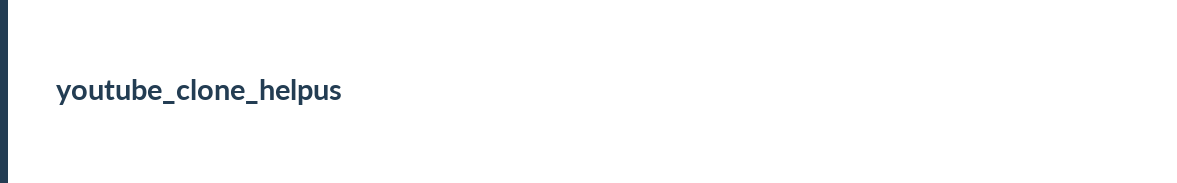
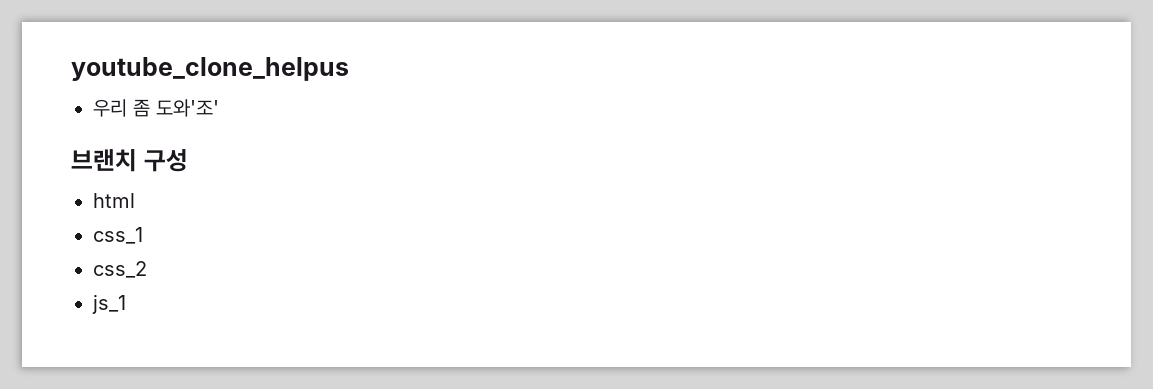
(342, 92) none -> [93,99,219,117] [71,149,188,172] [93,193,135,208] [93,227,143,244] [93,261,147,278] [92,294,126,314] // 우리 좀 도와'조' // 브랜치 구성 // html // css_1 // css_2 // js_1

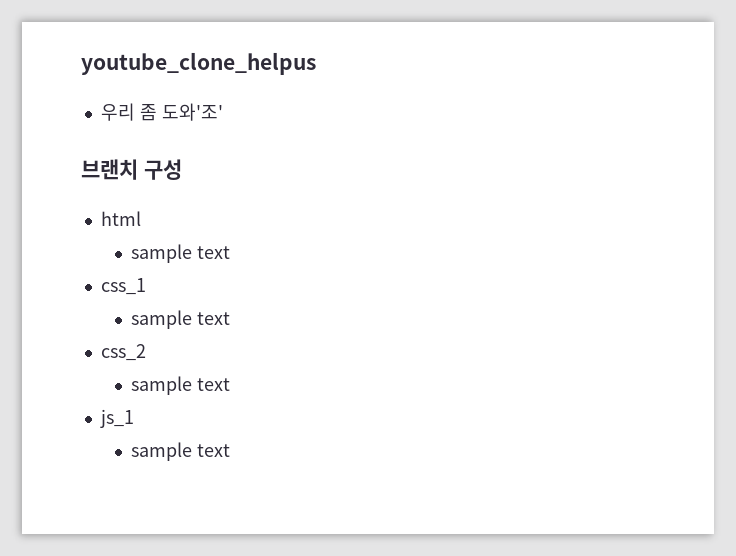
(135, 200) none -> [130,244,230,263] // sample text
(143, 235) none -> [130,310,230,329] // sample text
(147, 269) none -> [130,376,230,395] // sample text
(126, 304) none -> [130,442,230,461] // sample text

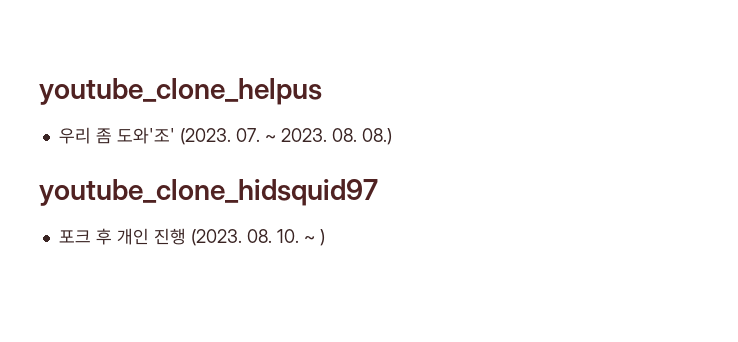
[81,159,182,180] [100,211,141,226] [130,244,230,263] [100,278,146,295] [130,310,230,329] [100,344,146,361] [130,376,230,395] [99,409,134,428] [130,442,230,461] // 브랜치 구성 // html // sample text // css_1 // sample text // css_2 // sample text // js_1 // sample text -> [179,128,392,145] [39,179,378,206] [58,228,325,246] (2023. 07. ~ 2023. 08. 08.) // youtube_clone_hidsquid97 // 포크 후 개인 진행 (2023. 08. 10. ~ )

